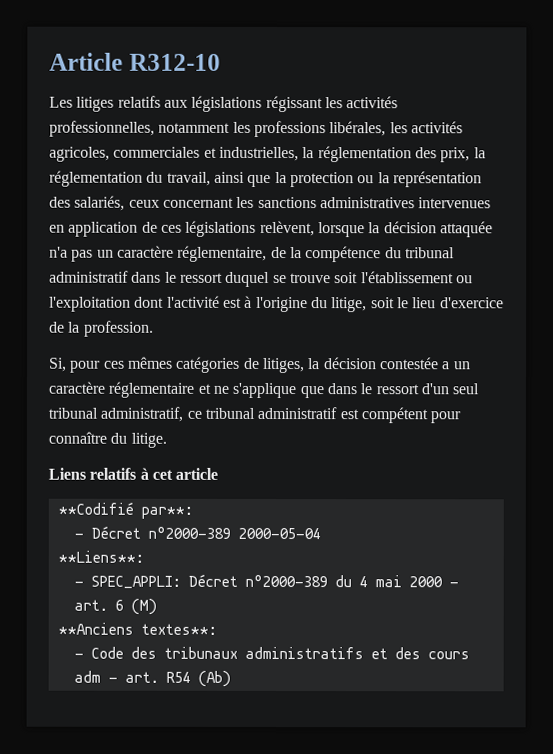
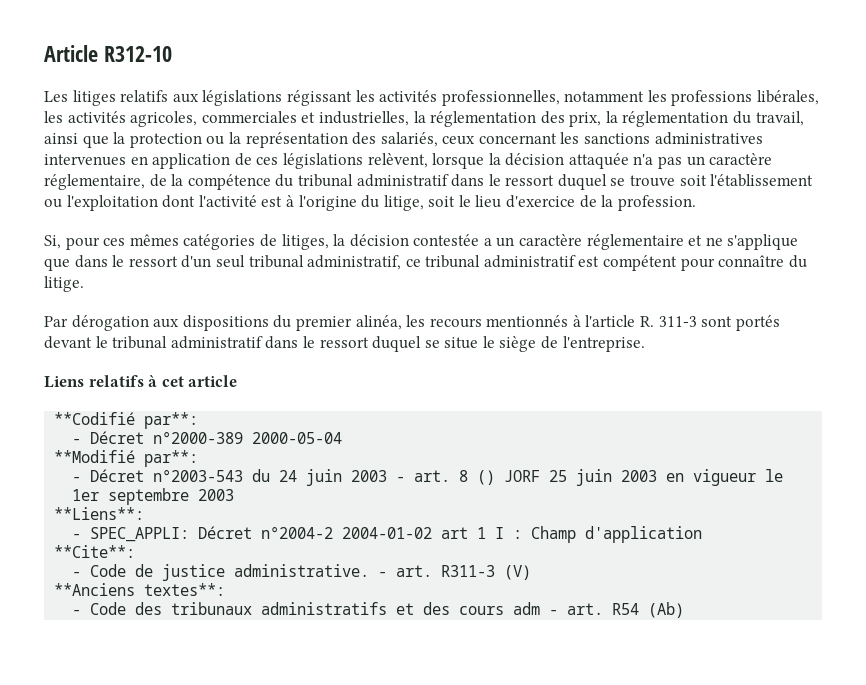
(167, 440) none -> [44,315,780,331] [44,336,645,352] // Par dérogation aux dispositions du premier alinéa, les recours mentionnés à l'article R. 311-3 sont portés devant le tribunal administratif dans le ressort duquel se situe le siège de l'entreprise.
[57,550,144,563] [73,573,459,589] [73,598,157,615] **Liens**: // - SPEC_APPLI: Décret n°2000-389 du 4 mai 2000 - art. 6 (M) -> [54,450,199,467] [72,469,784,486] [72,488,235,505] [54,507,145,520] [72,526,703,543] [54,545,136,558] [72,564,532,581] **Modifié par**: // - Décret n°2003-543 du 24 juin 2003 - art. 8 () JORF 25 juin 2003 en vigueur le 1er septembre 2003 // **Liens**: // - SPEC_APPLI: Décret n°2004-2 2004-01-02 art 1 I : Champ d'application // **Cite**: // - Code de justice administrative. - art. R311-3 (V)

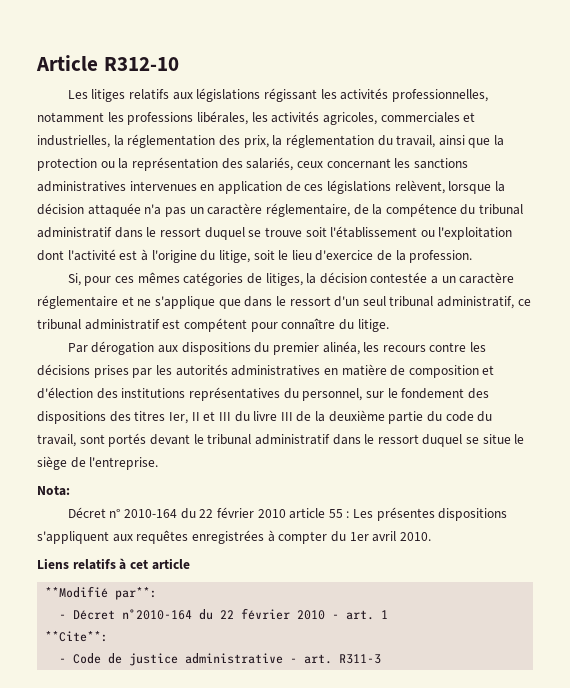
[486,315,697,327] mentionnés à l'article R. 311-3 -> [429,342,487,352] [37,364,495,378] [37,387,489,401] [37,410,493,424] [37,434,76,447] contre les décisions prises par les autorités administratives en matière de composition et d'élection des institutions représentatives du personnel, sur le fondement des dispositions des titres Ier, II et III du livre III de la deuxième partie du code du travail,
(645, 344) none -> [37,485,70,496] [67,507,508,521] [37,530,431,544] // Nota: // Décret n° 2010-164 du 22 février 2010 article 55 : Les présentes dispositions s'appliquent aux requêtes enregistrées à compter du 1er avril 2010.
[54,412,199,429] [72,431,343,444] [54,450,199,467] [72,469,784,486] [72,488,235,505] [54,507,145,520] [72,526,703,543] **Codifié par**: // - Décret n°2000-389 2000-05-04 // **Modifié par**: // - Décret n°2003-543 du 24 juin 2003 - art. 8 () JORF 25 juin 2003 en vigueur le 1er septembre 2003 // **Liens**: // - SPEC_APPLI: Décret n°2004-2 2004-01-02 art 1 I : Champ d'application -> [45,586,158,600] [59,608,389,620] **Modifié par**: // - Décret n°2010-164 du 22 février 2010 - art. 1
[234,564,370,577] administrative. -> [185,653,284,664] administrative
[504,565,532,580] [54,583,226,596] [72,602,685,618] (V) // **Anciens textes**: // - Code des tribunaux administratifs et des cours adm - art. R54 (Ab) -> (382, 659) none

